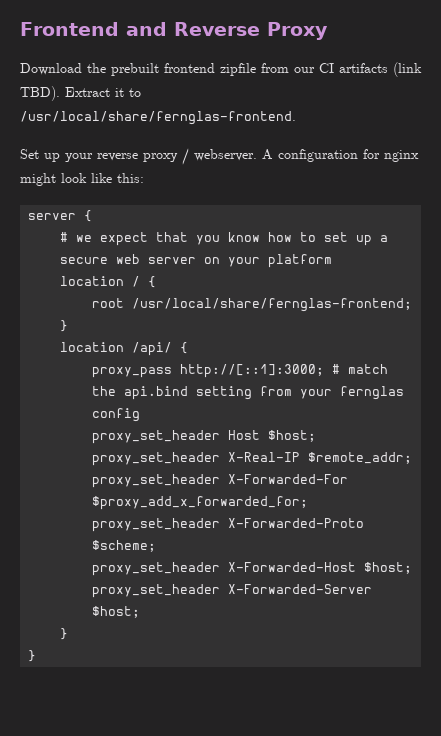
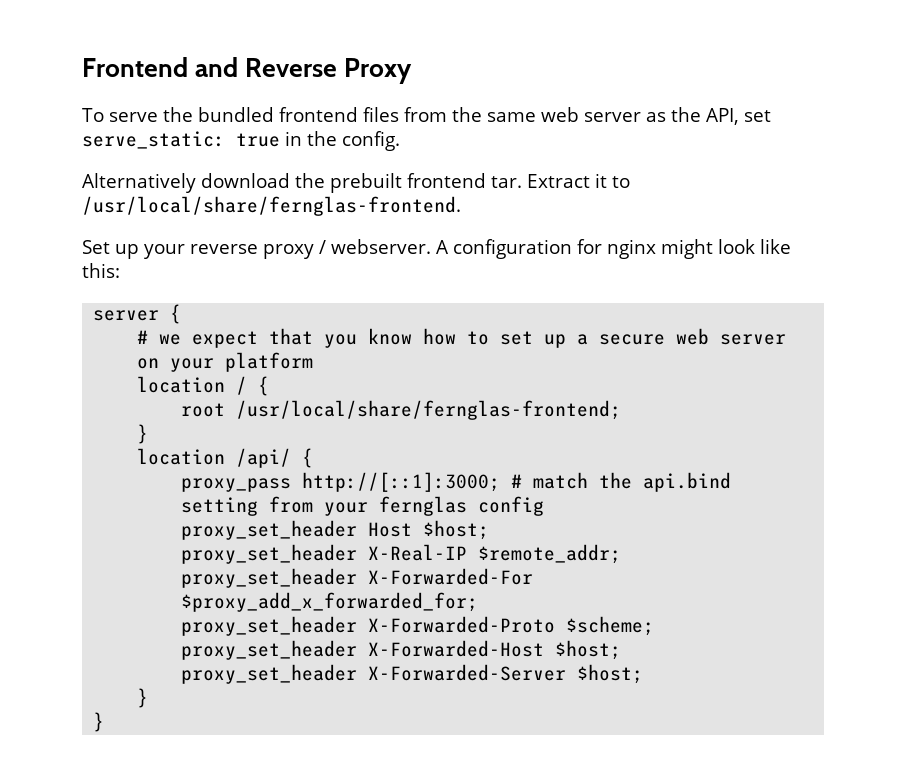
[20,62,422,77] [20,86,60,101] Download the prebuilt frontend zipfile from our CI artifacts (link TBD). -> [82,107,771,125] [82,131,400,151] [82,173,522,193] To serve the bundled frontend files from the same web server as the API, set serve_static: true in the config. // Alternatively download the prebuilt frontend tar.

